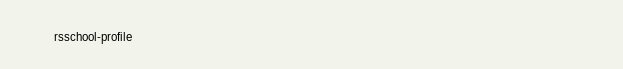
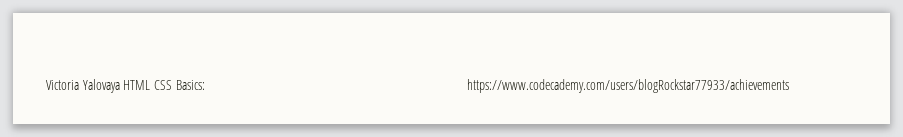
[54,32,132,44] rsschool-profile -> [46,79,789,93] Victoria Yalovaya HTML CSS Basics: https://www.codecademy.com/users/blogRockstar77933/achievements

